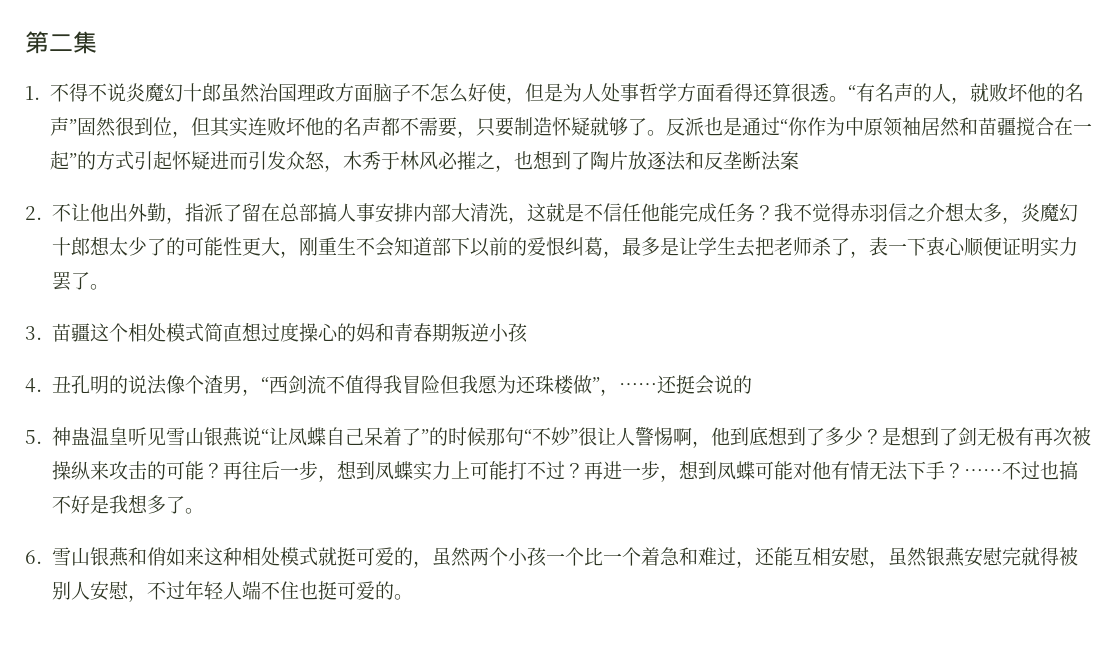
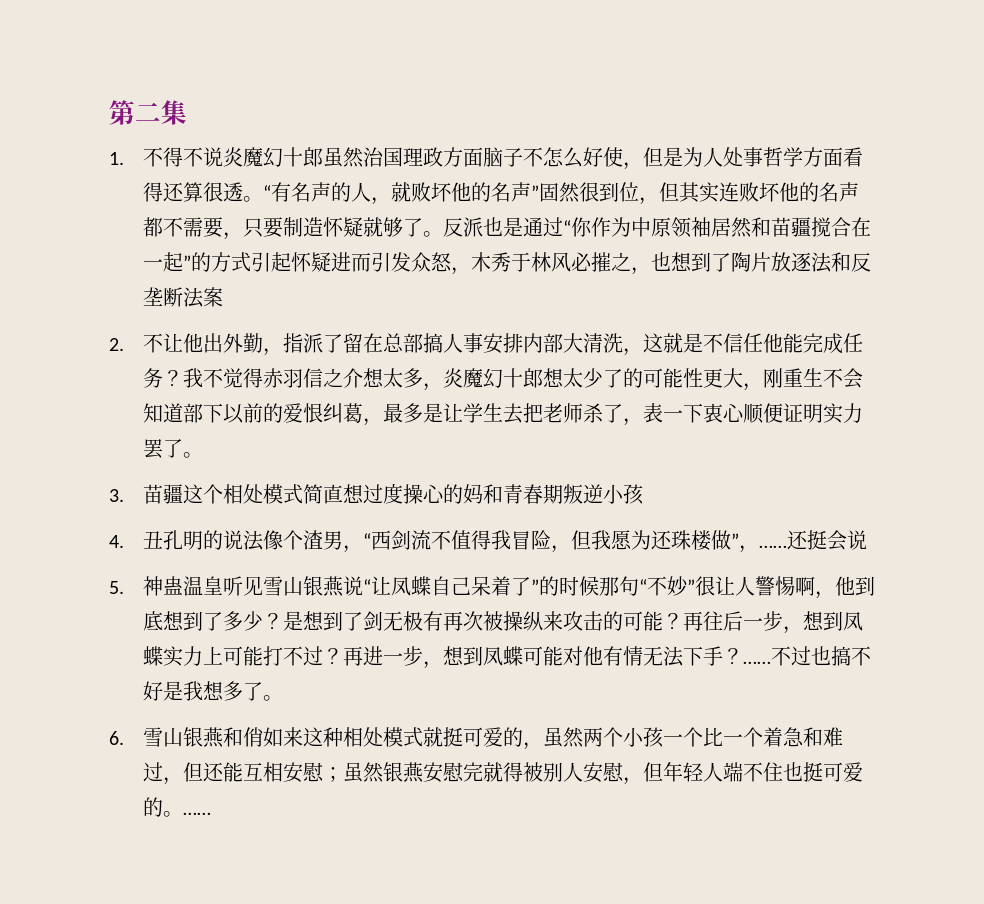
(440, 384) none -> [550,545,571,553] ，
[732,375,752,394] 的 -> (867, 540) none
(755, 564) none -> [182,762,203,782] 但
[868,561,888,568] ， -> [322,767,343,782] ；
[146,581,185,600] 不过 -> [642,762,663,782] 但
(413, 597) none -> [182,812,211,815] ……

